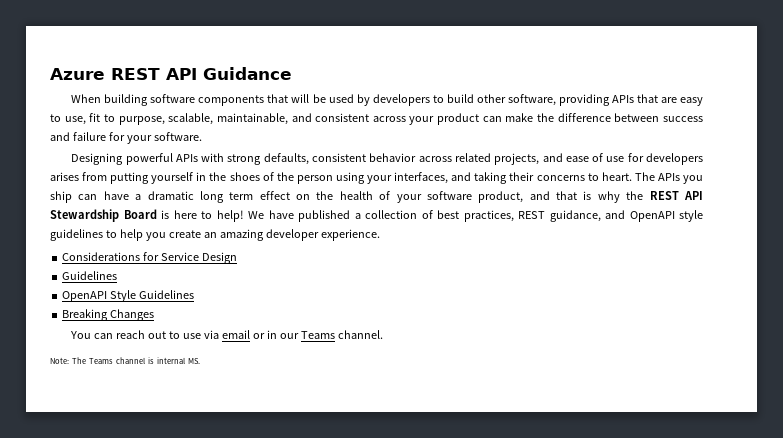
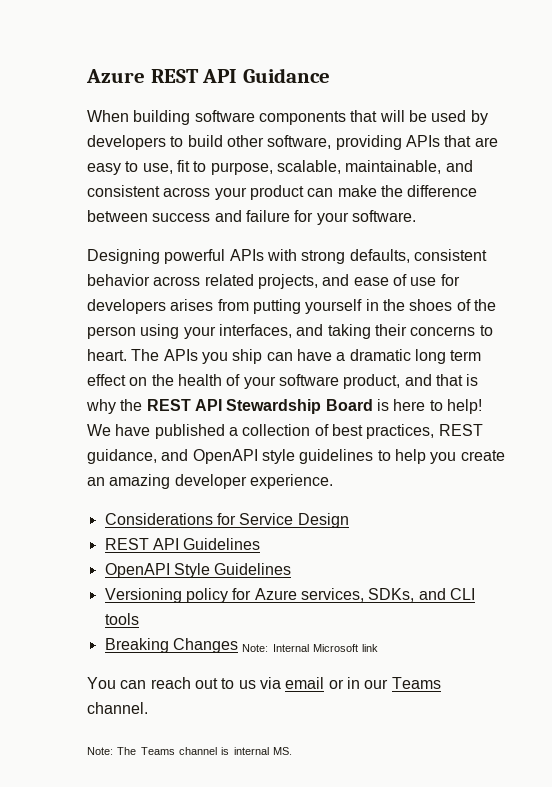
(238, 258) none -> [104,538,179,550] REST API
[62,309,155,321] Breaking Changes -> [104,588,475,603] [104,613,139,625] [104,638,379,653] Versioning policy for Azure services, SDKs, and CLI tools // Breaking Changes Note: Internal Microsoft link
[183,333,202,339] use -> [238,680,256,689] us

